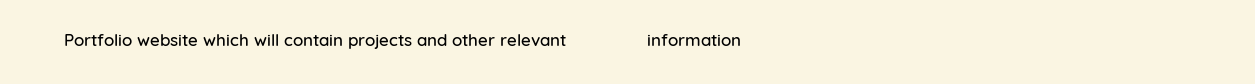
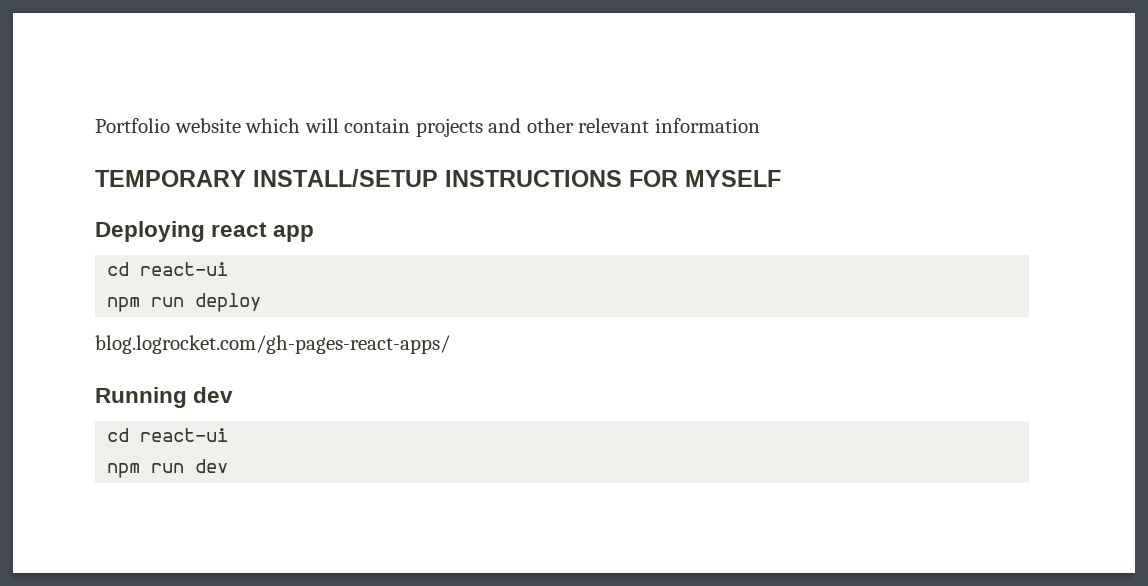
(741, 40) none -> [95,169,781,187] [95,221,315,242] [107,262,229,276] [107,293,262,312] [95,335,450,354] [95,387,234,408] [107,428,229,442] [107,459,229,478] // TEMPORARY INSTALL/SETUP INSTRUCTIONS FOR MYSELF // Deploying react app // cd react-ui // npm run deploy // blog.logrocket.com/gh-pages-react-apps/ // Running dev // cd react-ui // npm run dev

